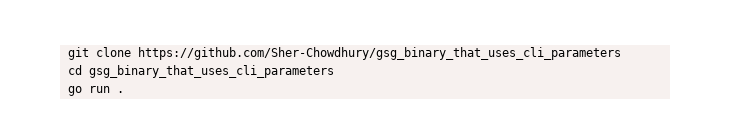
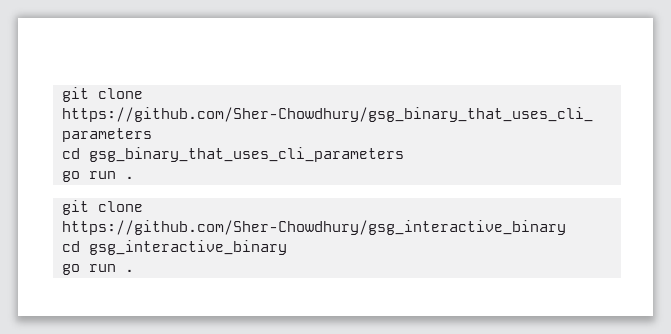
(124, 92) none -> [62,200,144,215] [62,220,567,235] [62,240,288,255] [62,264,135,275] // git clone https://github.com/Sher-Chowdhury/gsg_interactive_binary // cd gsg_interactive_binary // go run .

